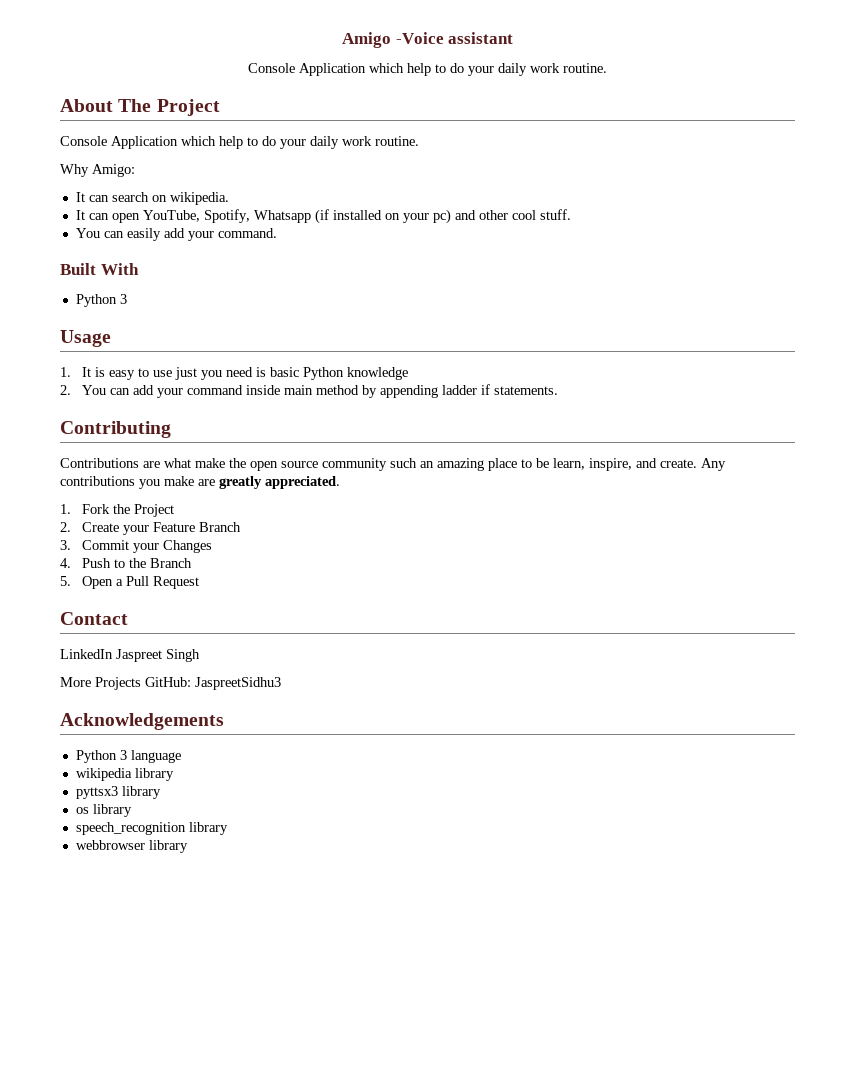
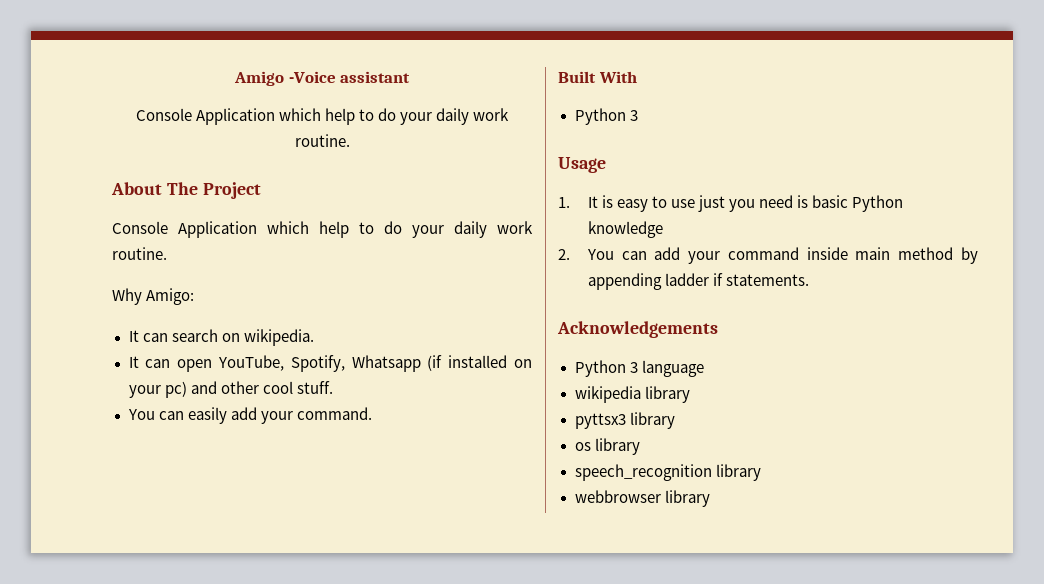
[60,421,171,438] [60,458,726,471] [60,476,340,489] [60,504,174,517] [60,522,241,535] [60,540,212,553] [60,558,192,568] [60,576,199,589] [60,612,128,625] [60,649,200,662] [60,677,281,690] // Contributing // Contributions are what make the open source community such an amazing place to be learn, inspire, and create. Any contributions you make are greatly appreciated. // 1. Fork the Project // 2. Create your Feature Branch // 3. Commit your Changes // 4. Push to the Branch // 5. Open a Pull Request // Contact // LinkedIn Jaspreet Singh // More Projects GitHub: JaspreetSidhu3 -> (810, 280) none

